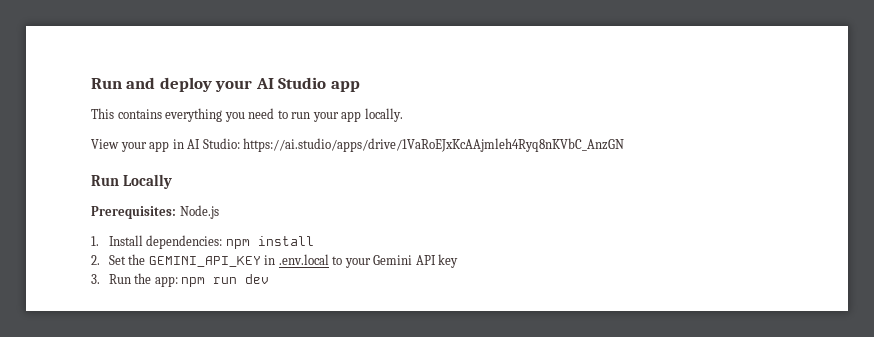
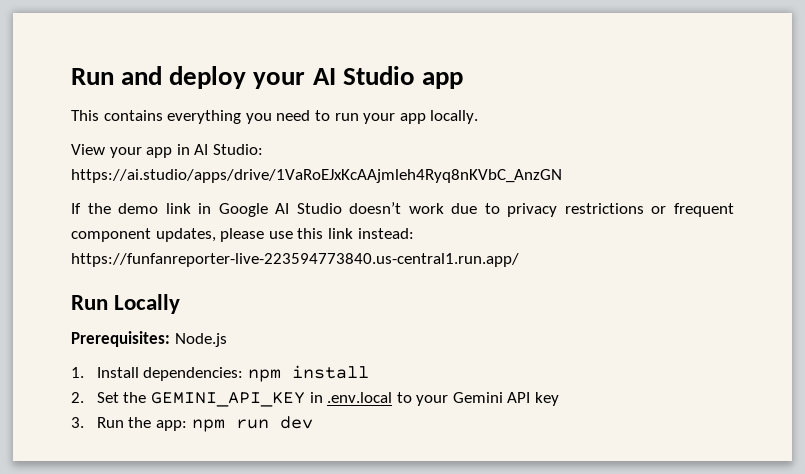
(625, 145) none -> [71,202,734,217] [71,228,414,242] [71,253,519,267] // If the demo link in Google AI Studio doesn’t work due to privacy restrictions or frequent component updates, please use this link instead: https://funfanreporter-live-223594773840.us-central1.run.app/

